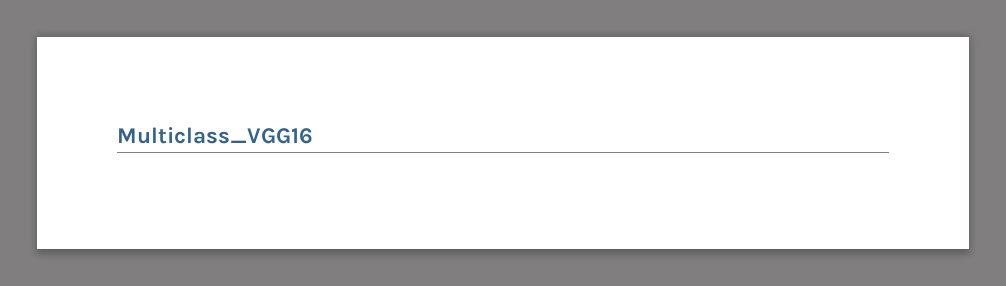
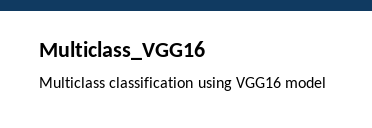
(313, 135) none -> [39,77,327,91] // Multiclass classification using VGG16 model

